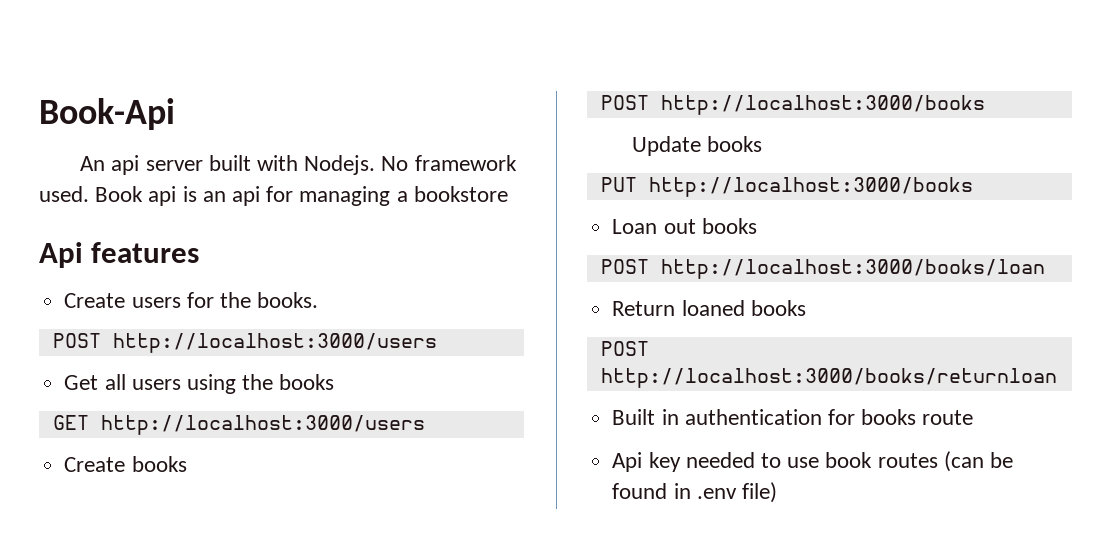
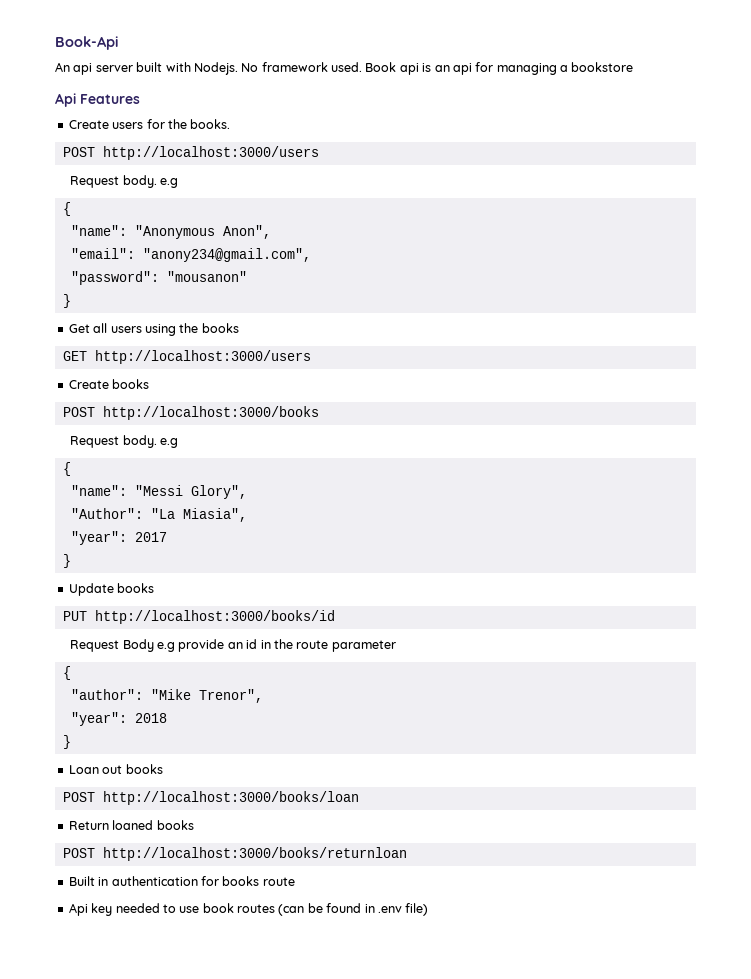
[91,242,200,263] features -> [80,94,140,104] Features
(437, 343) none -> [70,175,179,188] [62,202,71,216] [70,225,271,239] [70,248,311,262] [70,271,247,285] [62,294,71,308] // Request body. e.g // { // "name": "Anonymous Anon", // "email": "anony234@gmail.com", // "password": "mousanon" // }
[631,136,763,156] [600,177,973,197] Update books // PUT http://localhost:3000/books -> [70,435,179,448] [62,462,71,476] [70,485,247,499] [70,508,247,522] [70,531,167,545] [62,554,71,568] [68,583,155,596] [62,610,335,624] [70,639,396,652] [62,666,71,680] [70,689,263,703] [70,712,167,726] [62,735,71,749] Request body. e.g // { // "name": "Messi Glory", // "Author": "La Miasia", // "year": 2017 // } // Update books // PUT http://localhost:3000/books/id // Request Body e.g provide an id in the route parameter // { // "author": "Mike Trenor", // "year": 2018 // }

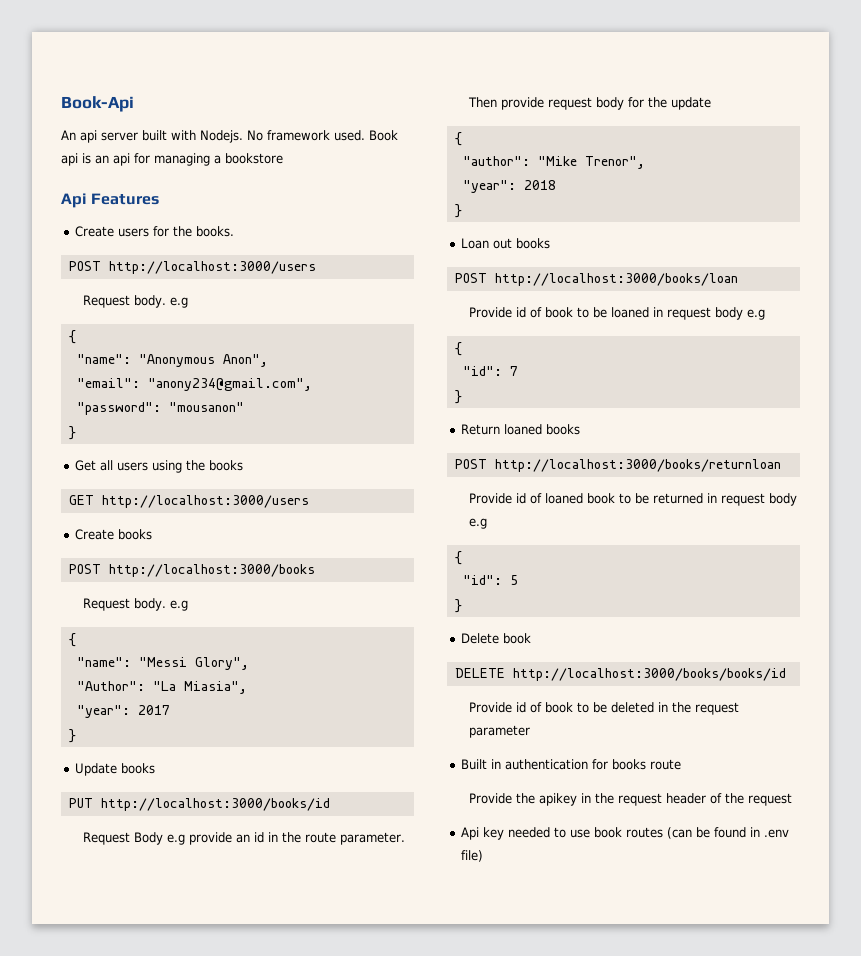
[331,640,396,652] parameter -> [340,832,406,845] [468,97,712,110] parameter. Then provide request body for the update
(359, 798) none -> [469,307,766,320] [454,342,462,356] [462,366,518,376] [454,390,462,404] // Provide id of book to be loaned in request body e.g // { // "id": 7 // }
(407, 854) none -> [469,493,798,506] [469,518,488,529] [454,551,462,565] [462,575,518,585] [454,599,462,613] [461,633,532,644] [454,668,786,681] [469,702,740,715] [469,725,531,738] // Provide id of loaned book to be returned in request body e.g // { // "id": 5 // } // Delete book // DELETE http://localhost:3000/books/books/id // Provide id of book to be deleted in the request parameter
(295, 881) none -> [469,793,793,806] // Provide the apikey in the request header of the request

